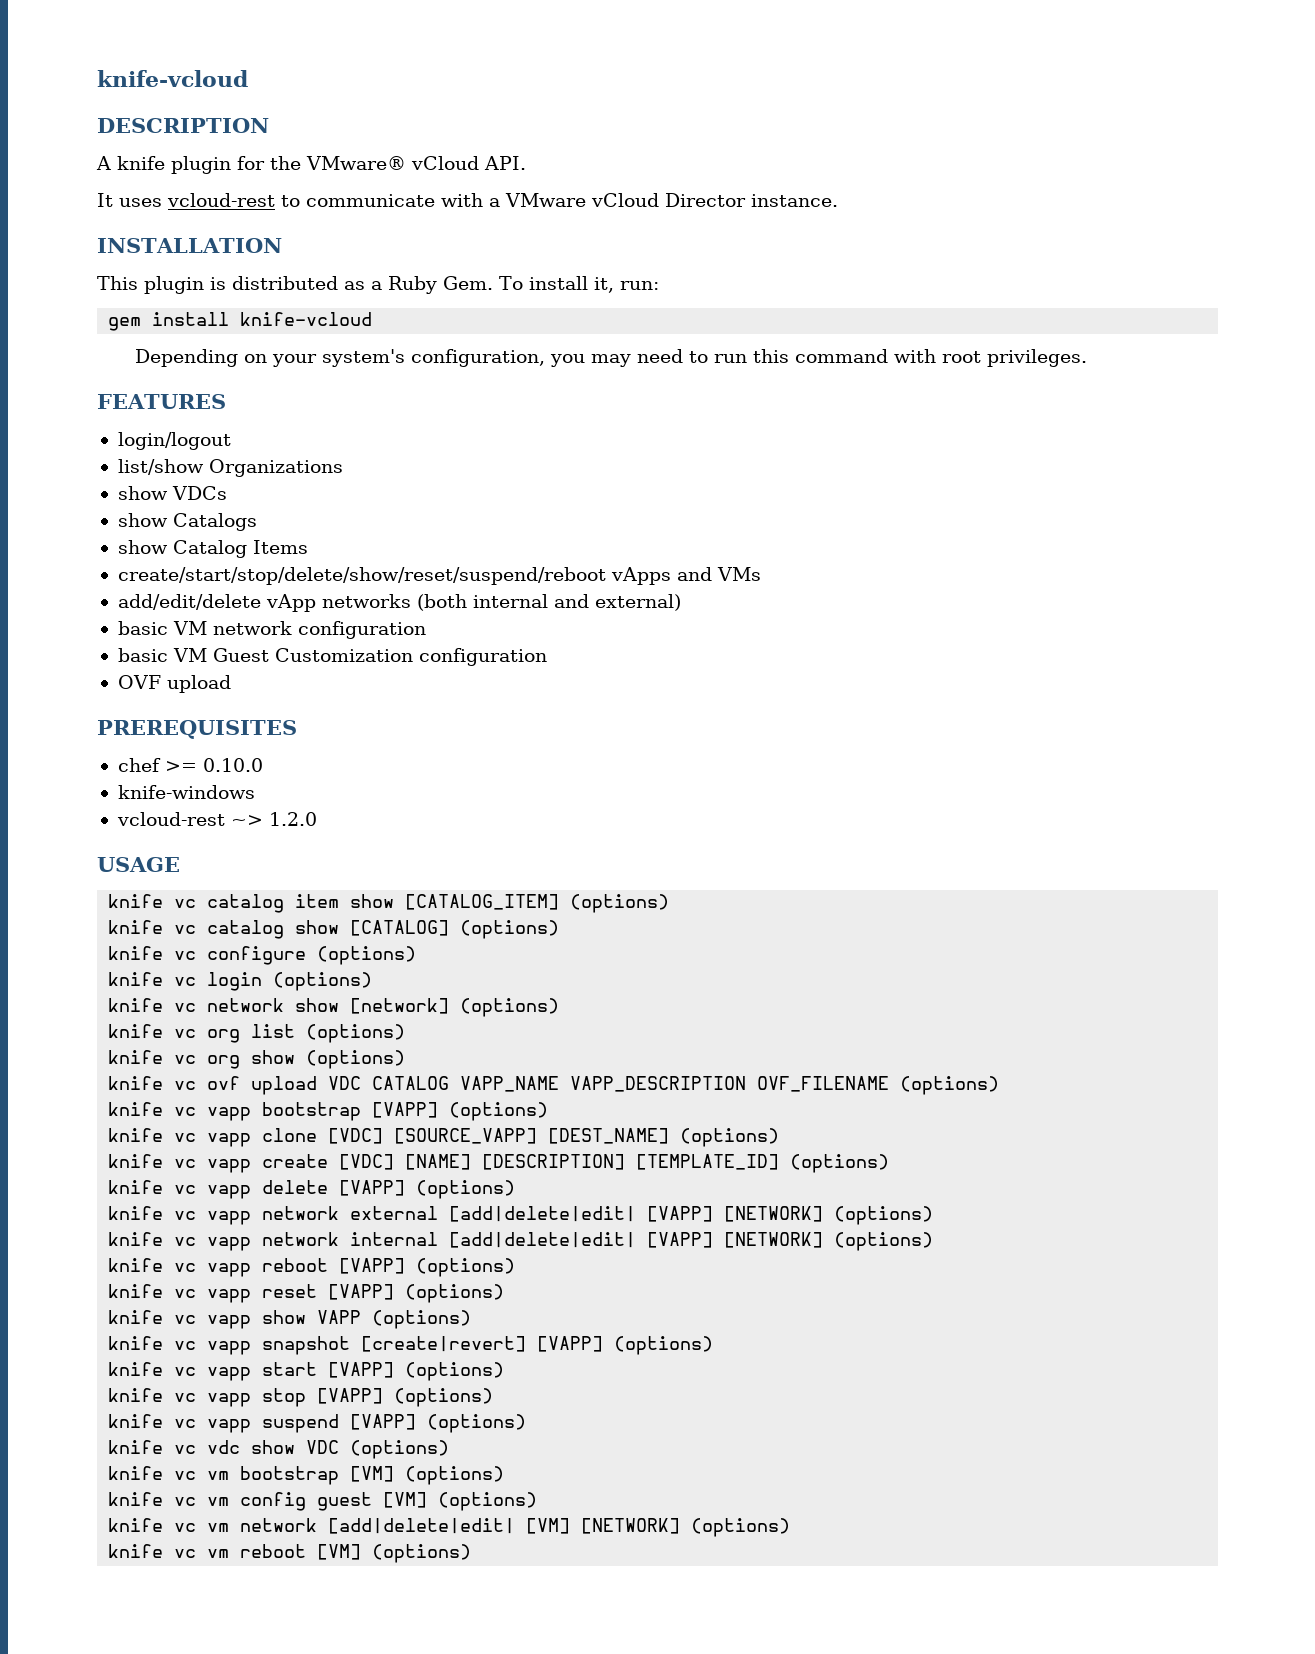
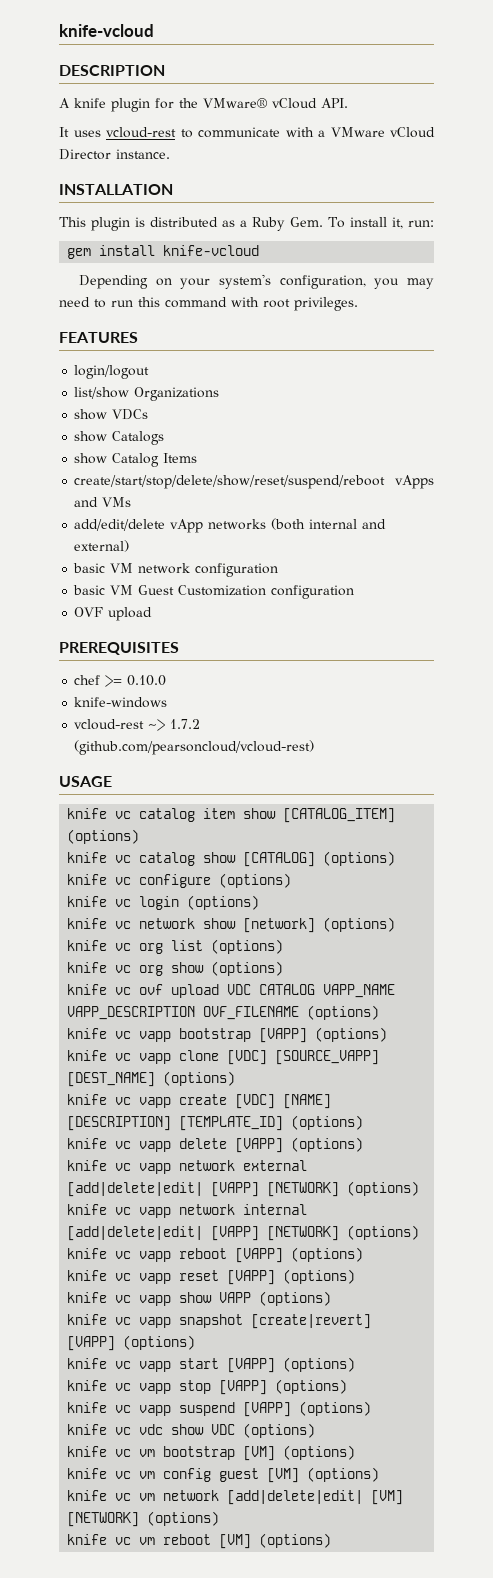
[268,812,317,826] 1.2.0 -> [170,719,201,729] [74,740,315,755] 1.7.2 (github.com/pearsoncloud/vcloud-rest)

